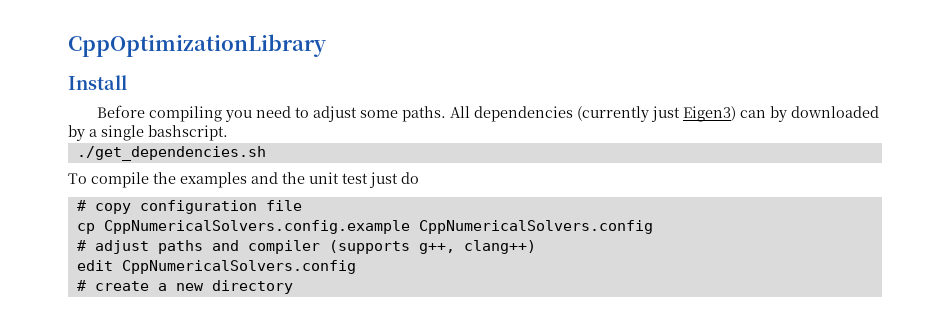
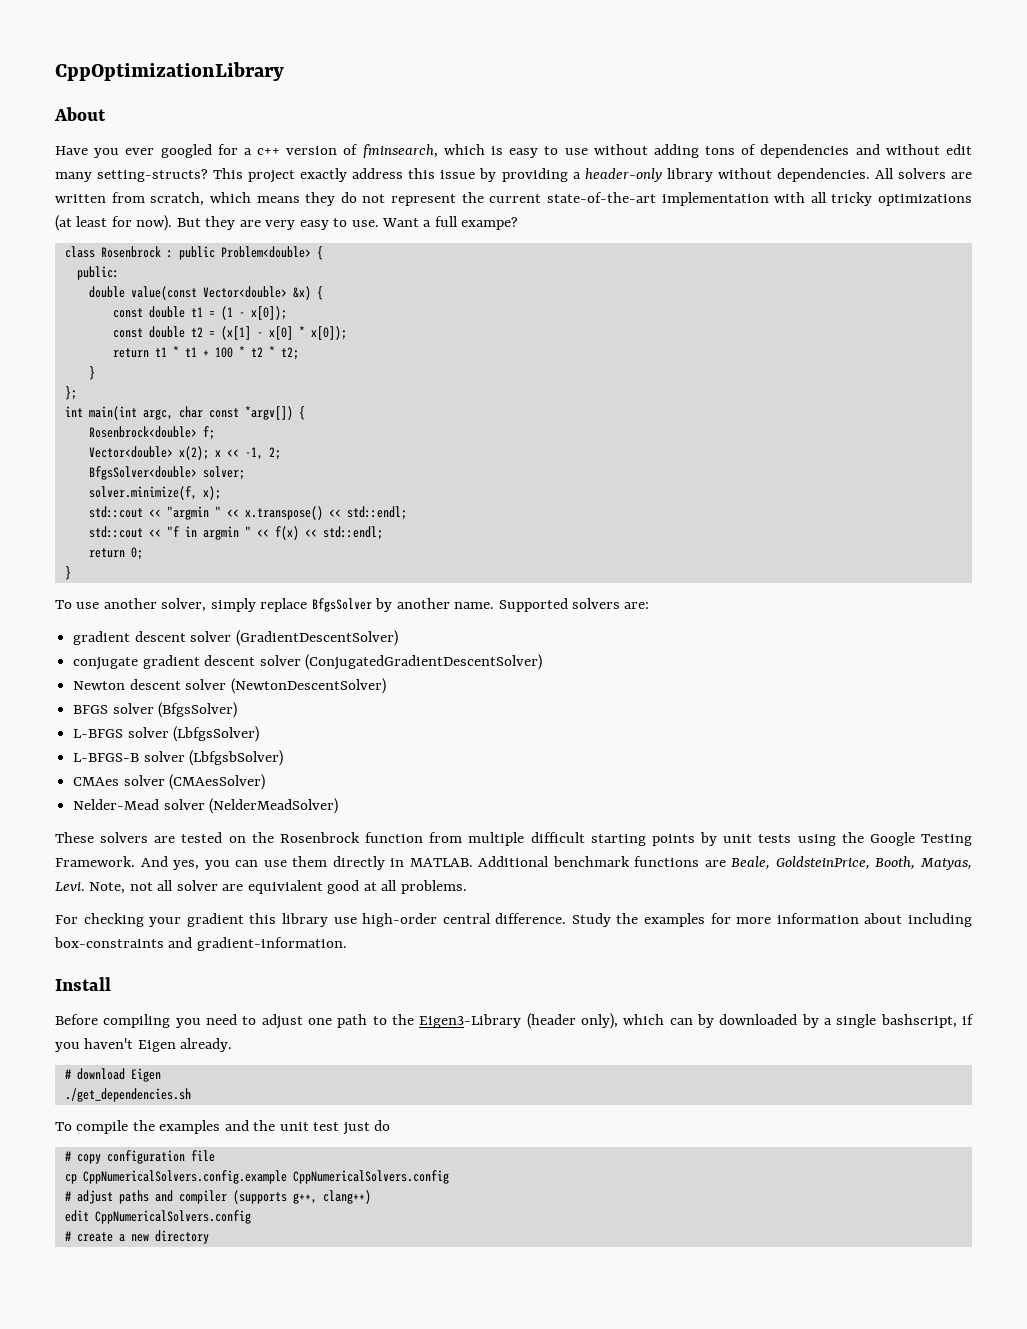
(326, 45) none -> [54,107,106,121] [55,144,972,158] [55,168,972,183] [55,192,972,206] [55,215,519,231] [64,246,323,260] [76,266,119,280] [88,286,323,300] [112,306,287,320] [112,326,347,340] [112,346,299,360] [88,366,95,380] [64,386,77,400] [64,406,305,420] [88,426,215,440] [88,446,281,460] [88,466,245,480] [88,486,221,500] [88,506,407,520] [88,526,383,540] [88,547,143,560] [64,566,71,580] [55,598,650,612] [73,630,398,646] [73,654,542,670] [73,678,386,694] [73,702,238,718] [73,726,260,742] [73,750,284,766] [73,774,266,790] [73,798,339,814] [55,832,972,846] [55,856,972,870] [55,880,467,894] [55,913,973,927] [54,937,347,951] // About // Have you ever googled for a c++ version of fminsearch, which is easy to use without adding tons of dependencies and without edit many setting-structs? This project exactly address this issue by providing a header-only library without dependencies. All solvers are written from scratch, which means they do not represent the current state-of-the-art implementation with all tricky optimizations (at least for now). But they are very easy to use. Want a full exampe? // class Rosenbrock : public Problem<double> { // public: // double value(const Vector<double> &x) { // const double t1 = (1 - x[0]); // const double t2 = (x[1] - x[0] * x[0]); // return t1 * t1 + 100 * t2 * t2; // } // }; // int main(int argc, char const *argv[]) { // Rosenbrock<double> f; // Vector<double> x(2); x << -1, 2; // BfgsSolver<double> solver; // solver.minimize(f, x); // std::cout << "argmin " << x.transpose() << std::endl; // std::cout << "f in argmin " << f(x) << std::endl; // return 0; // } // To use another solver, simply replace BfgsSolver by another name. Supported solvers are: // gradient descent solver (GradientDescentSolver) // conjugate gradient descent solver (ConjugatedGradientDescentSolver) // Newton descent solver (NewtonDescentSolver) // BFGS solver (BfgsSolver) // L-BFGS solver (LbfgsSolver) // L-BFGS-B solver (LbfgsbSolver) // CMAes solver (CMAesSolver) // Nelder-Mead solver (NelderMeadSolver) // These solvers are tested on the Rosenbrock function from multiple difficult starting points by unit tests using the Google Testing Framework. And yes, you can use them directly in MATLAB. Additional benchmark functions are Beale, GoldsteinPrice, Booth, Matyas, Levi. Note, not all solver are equivialent good at all problems. // For checking your gradient this library use high-order central difference. Study the examples for more information about including box-constraints and gradient-information.
[360,106,737,122] some paths. All dependencies (currently just Eigen3) -> [308,1013,665,1029] one path to the Eigen3-Library (header only), which
[148,125,228,141] bashscript. -> [880,1014,975,1028] [55,1038,233,1052] [64,1068,161,1082] bashscript, if you haven't Eigen already. // # download Eigen

